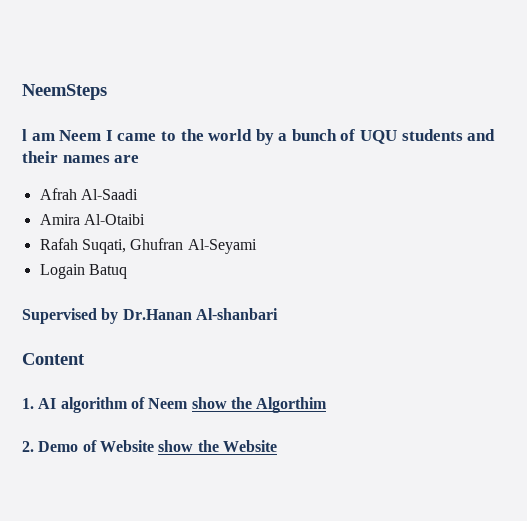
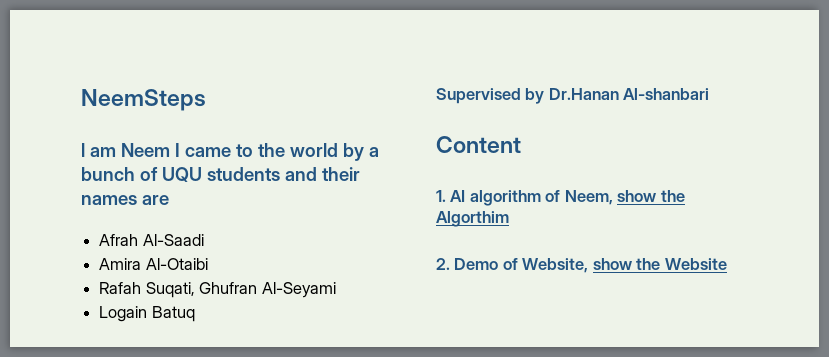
[148,398,189,409] Neem -> [564,190,613,205] Neem,
[99,440,154,452] Website -> [522,258,589,273] Website,

